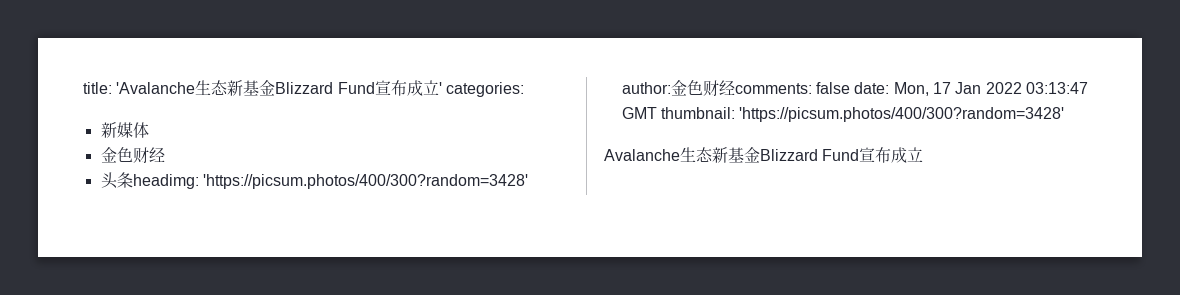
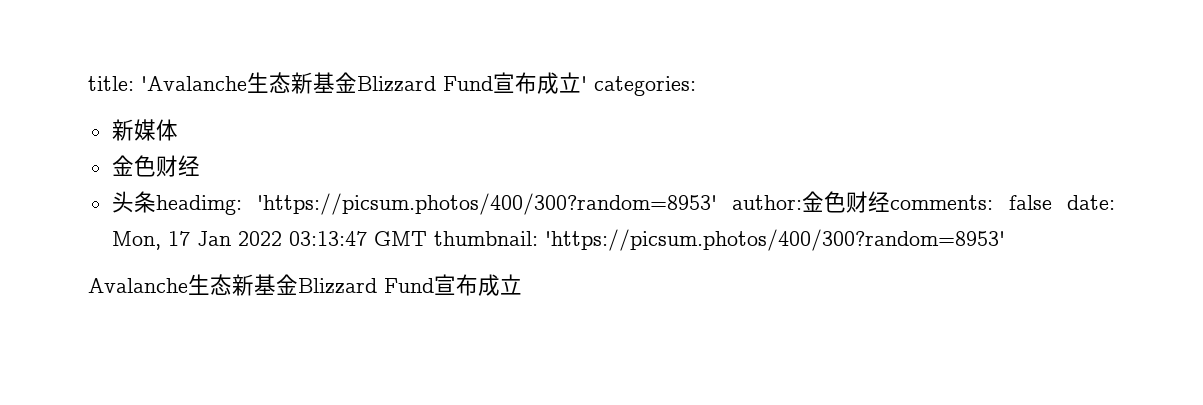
[202,174,528,189] 'https://picsum.photos/400/300?random=3428' -> [256,193,717,215] 'https://picsum.photos/400/300?random=8953'
[739,107,1065,122] 'https://picsum.photos/400/300?random=3428' -> [544,229,1005,251] 'https://picsum.photos/400/300?random=8953'

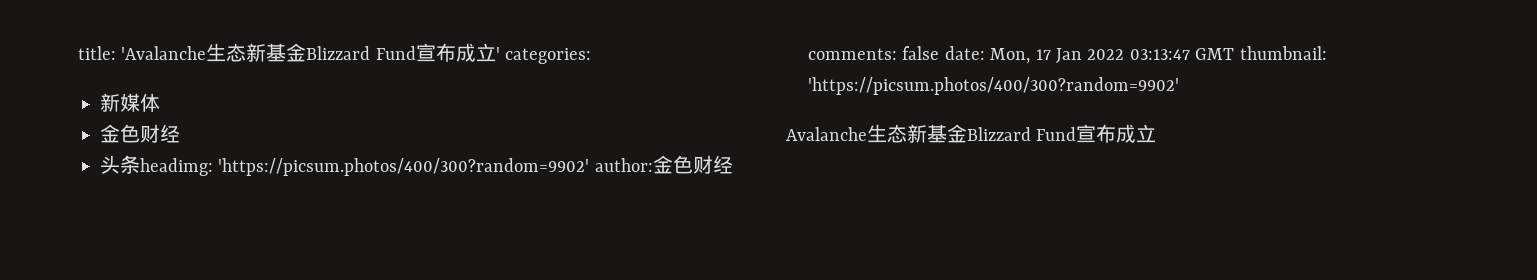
[256,193,717,215] 'https://picsum.photos/400/300?random=8953' -> [218,158,590,176] 'https://picsum.photos/400/300?random=9902'
[544,229,1005,251] 'https://picsum.photos/400/300?random=8953' -> [808,77,1179,95] 'https://picsum.photos/400/300?random=9902'

